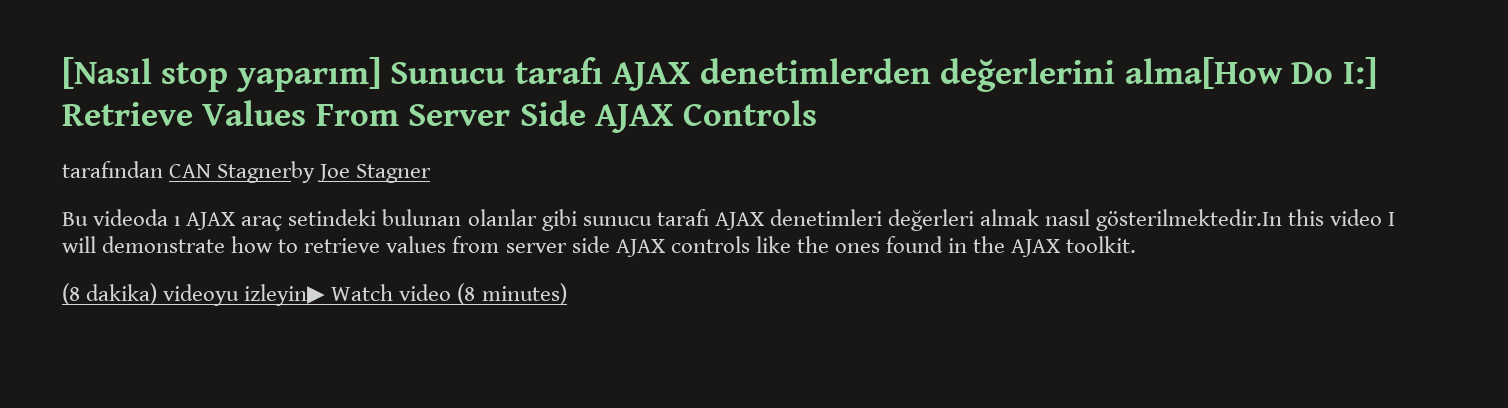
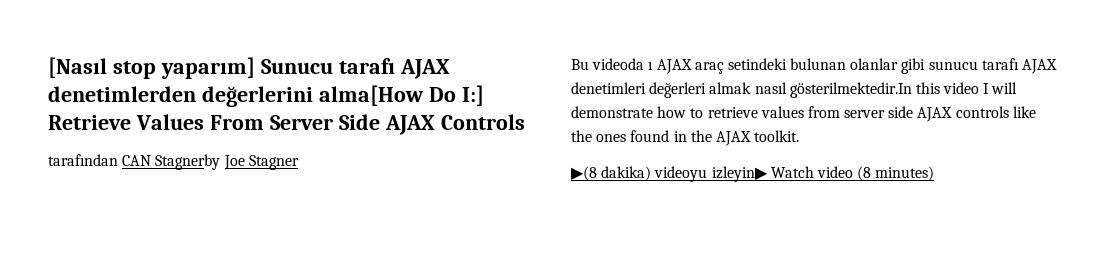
[62,283,80,305] (8 -> [571,166,597,181] ▶(8

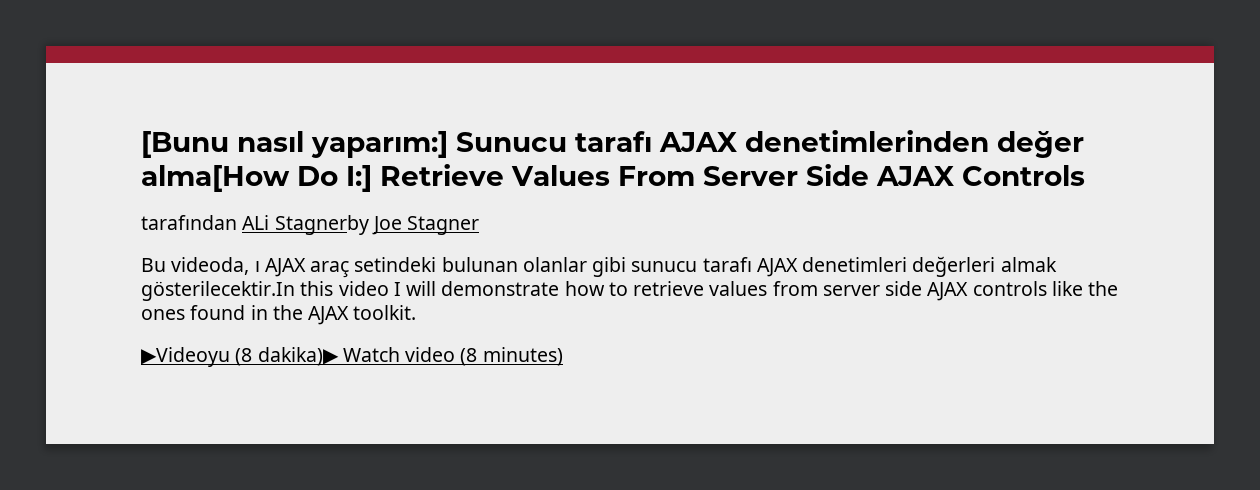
[48,57,255,79] [Nasıl stop yaparım] -> [141,131,448,158] [Bunu nasıl yaparım:]
[48,86,313,107] denetimlerden değerlerini -> [745,130,1084,158] denetimlerinden değer
[122,155,152,166] CAN -> [242,215,270,230] ALi
[592,58,645,70] videoda -> [171,257,250,275] videoda,
[754,82,912,98] nasıl gösterilmektedir.In -> [141,281,295,301] gösterilecektir.In
[571,166,768,182] ▶(8 dakika) videoyu izleyin▶ -> [141,347,339,367] ▶Videoyu (8 dakika)▶

